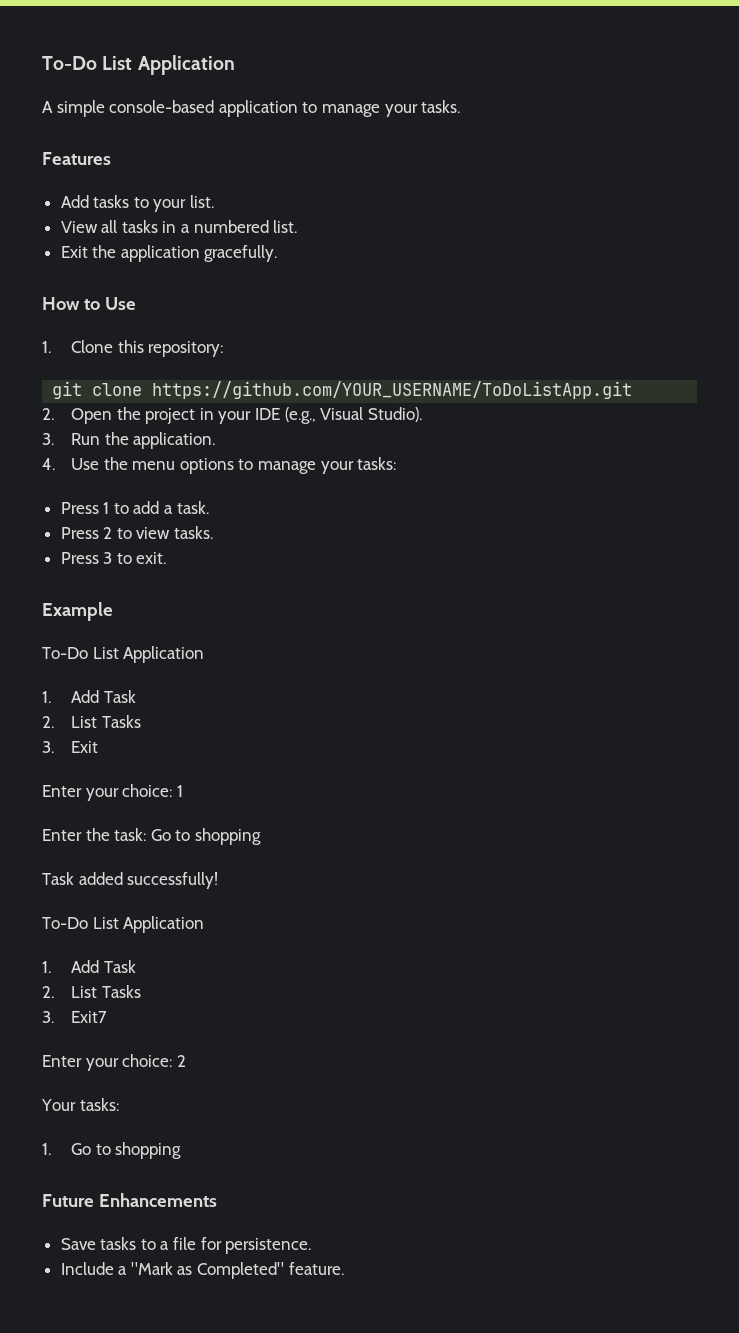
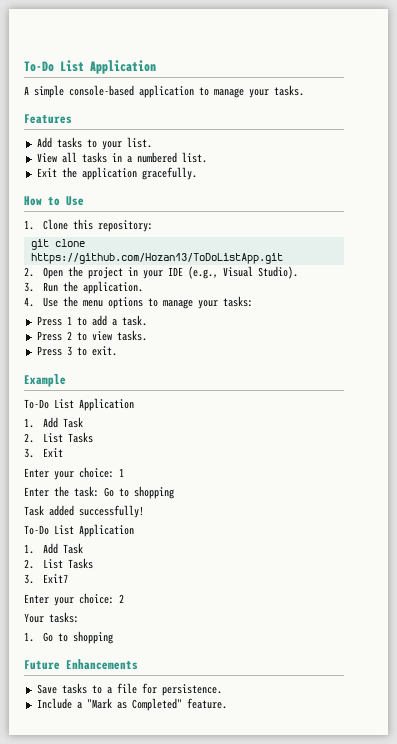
[152,381,633,399] https://github.com/YOUR_USERNAME/ToDoListApp.git -> [30,253,283,264] https://github.com/Hozan13/ToDoListApp.git

